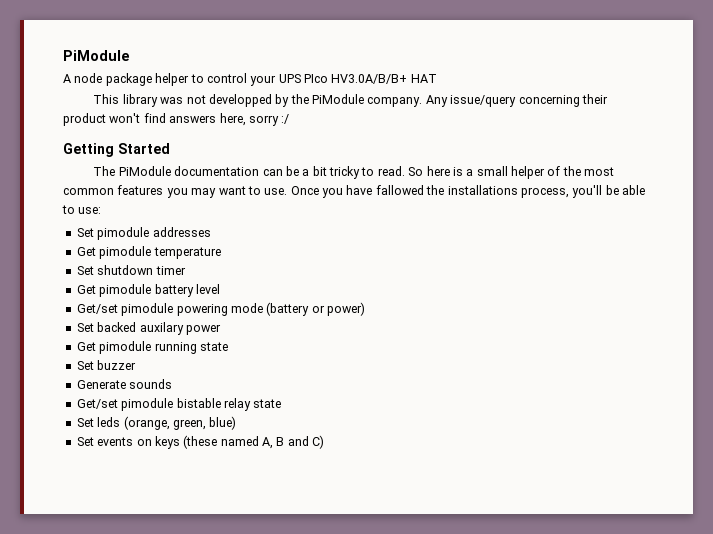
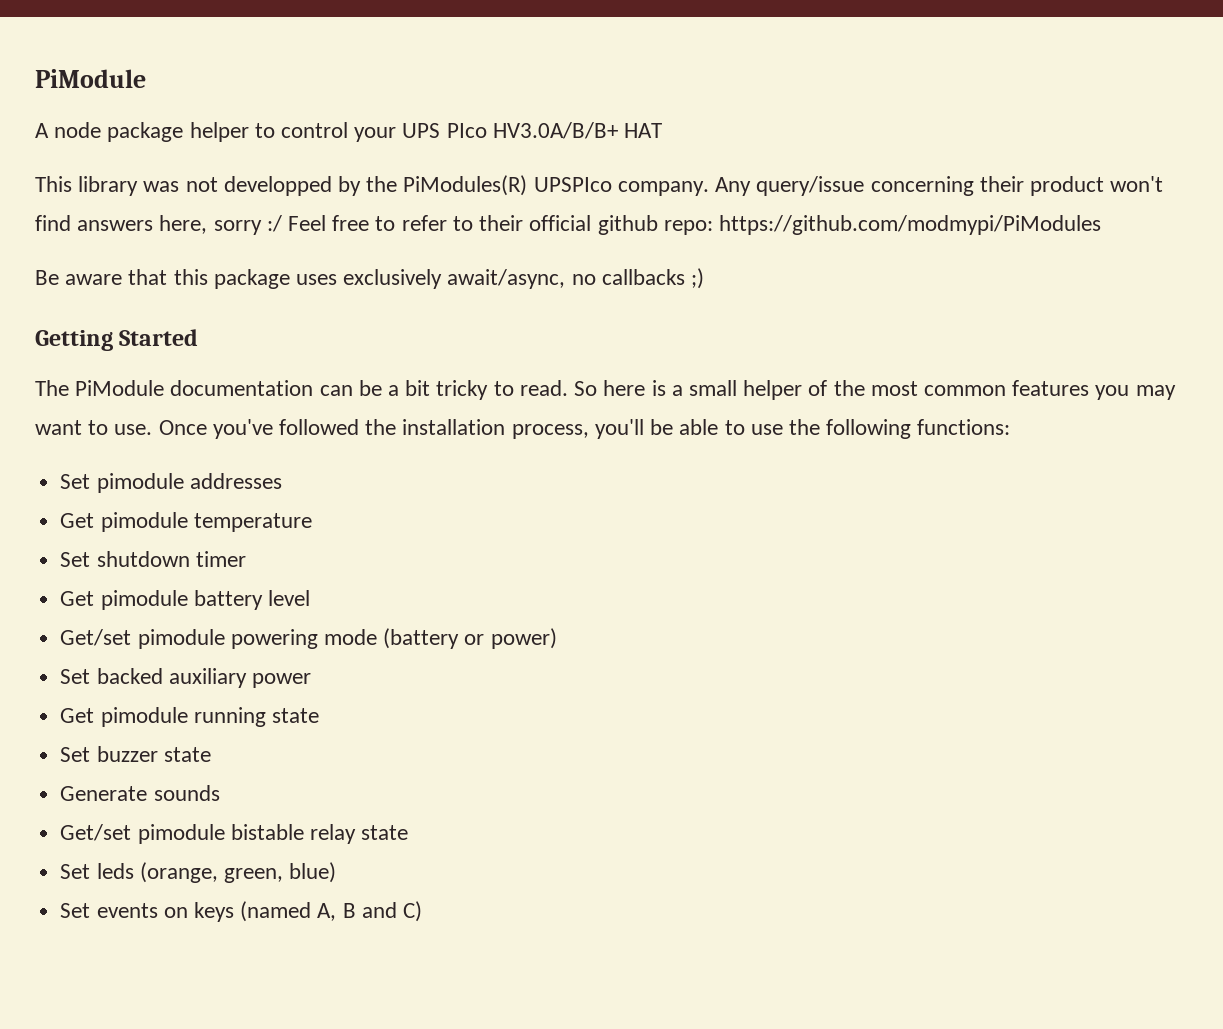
[312,94,365,104] PiModule -> [403,175,612,196] PiModules(R) UPSPIco
[450,95,517,107] issue/query -> [756,176,865,196] query/issue
(290, 119) none -> [288,215,1101,235] [35,268,705,289] Feel free to refer to their official github repo: https://github.com/modmypi/PiModules // Be aware that this package uses exclusively await/async, no callbacks ;)
[322,185,518,198] you have fallowed the installations -> [212,419,506,439] you've followed the installation
[78,207,102,214] use: -> [750,419,1011,439] use the following functions:
[139,322,184,335] auxilary -> [168,668,247,688] auxiliary
(137, 365) none -> [163,747,211,762] state
[183,435,259,449] (these named -> [240,901,312,922] (named

